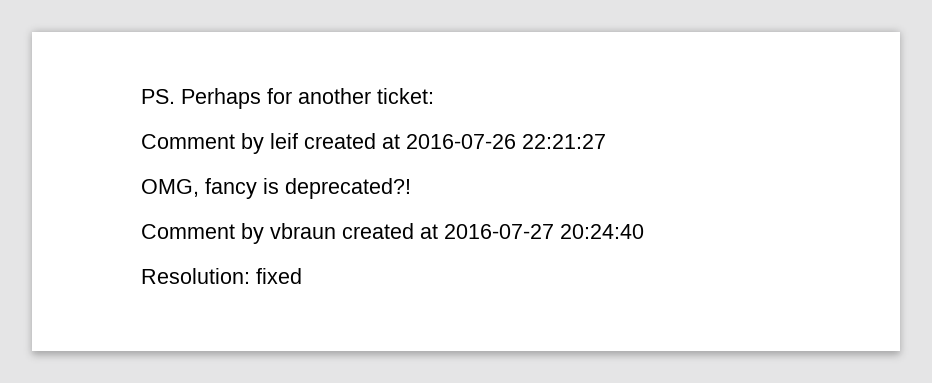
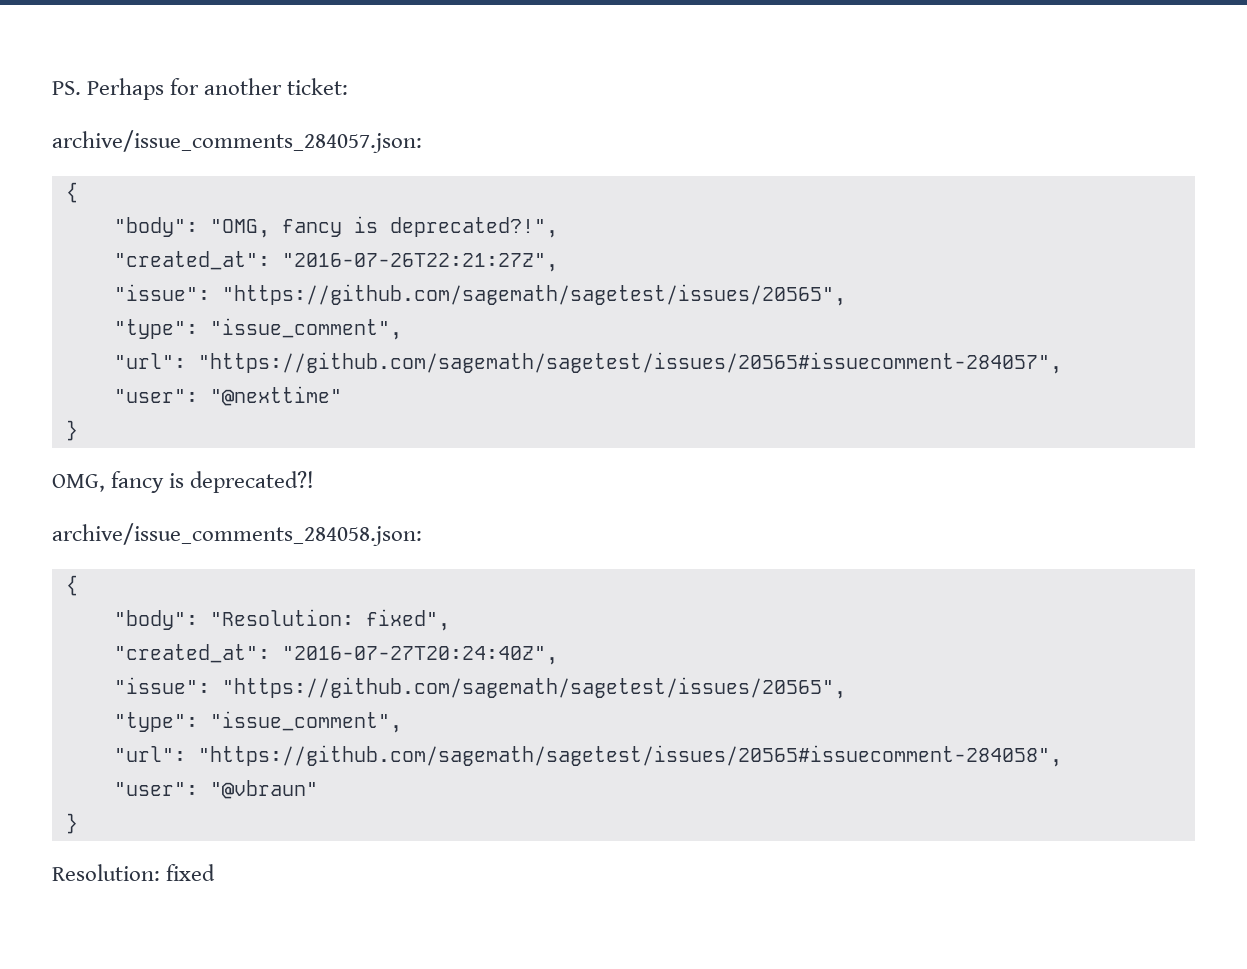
[141,133,606,154] [141,178,411,199] [141,223,644,244] Comment by leif created at 2016-07-26 22:21:27 // OMG, fancy is deprecated?! // Comment by vbraun created at 2016-07-27 20:24:40 -> [52,130,422,153] [65,182,78,203] [113,216,558,238] [113,251,558,272] [113,284,846,306] [113,318,402,340] [113,352,1062,374] [113,386,342,406] [65,420,78,441] [52,471,315,493] [52,523,422,546] [65,575,78,596] [113,609,450,631] [113,644,558,665] [113,677,846,699] [113,711,402,733] [113,745,1062,767] [113,780,318,799] [65,813,78,834] archive/issue_comments_284057.json: // { // "body": "OMG, fancy is deprecated?!", // "created_at": "2016-07-26T22:21:27Z", // "issue": "https://github.com/sagemath/sagetest/issues/20565", // "type": "issue_comment", // "url": "https://github.com/sagemath/sagetest/issues/20565#issuecomment-284057", // "user": "@nexttime" // } // OMG, fancy is deprecated?! // archive/issue_comments_284058.json: // { // "body": "Resolution: fixed", // "created_at": "2016-07-27T20:24:40Z", // "issue": "https://github.com/sagemath/sagetest/issues/20565", // "type": "issue_comment", // "url": "https://github.com/sagemath/sagetest/issues/20565#issuecomment-284058", // "user": "@vbraun" // }

